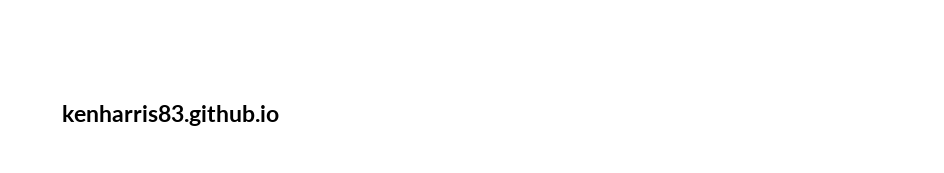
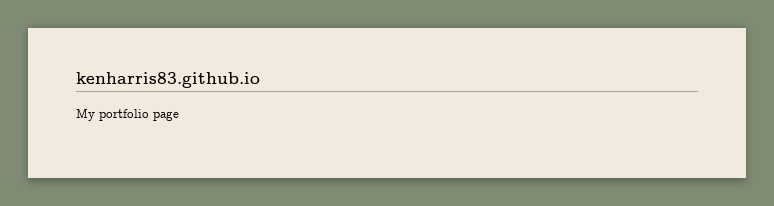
(279, 115) none -> [76,108,179,121] // My portfolio page

